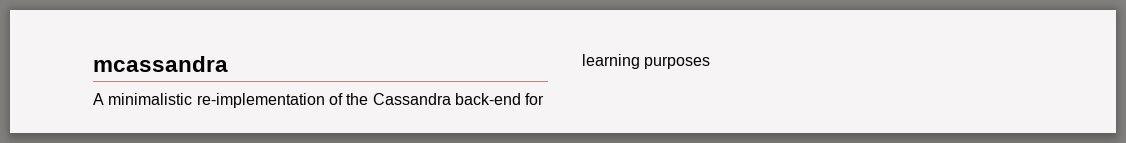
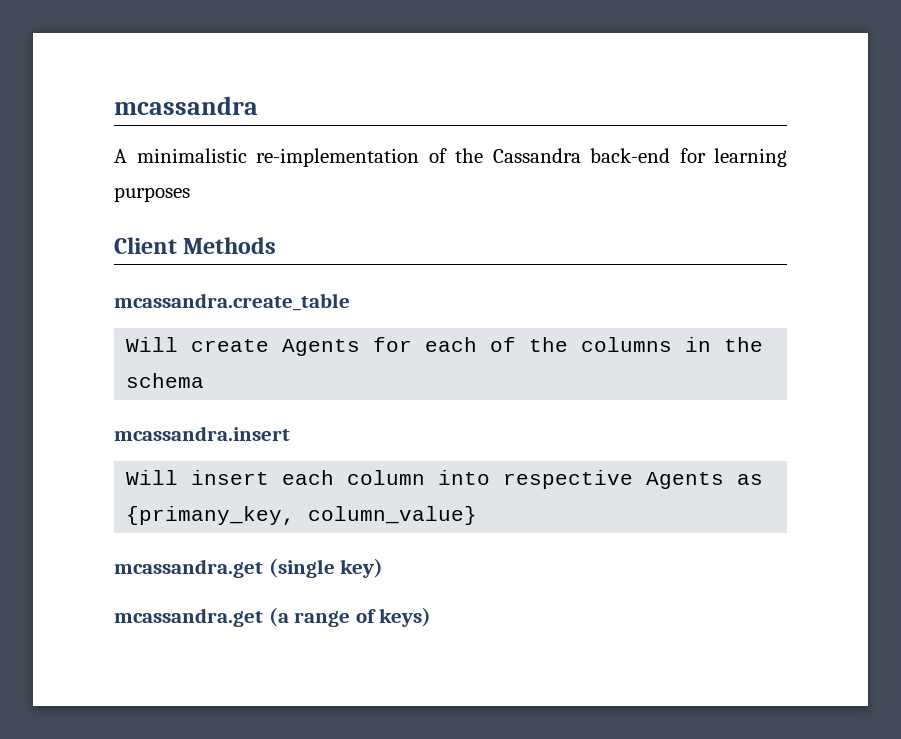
(711, 62) none -> [114,237,277,254] [114,293,350,311] [126,337,764,356] [126,373,205,388] [114,426,290,441] [126,470,764,489] [126,506,478,525] [114,558,384,578] [114,607,432,627] // Client Methods // mcassandra.create_table // Will create Agents for each of the columns in the schema // mcassandra.insert // Will insert each column into respective Agents as {primany_key, column_value} // mcassandra.get (single key) // mcassandra.get (a range of keys)

